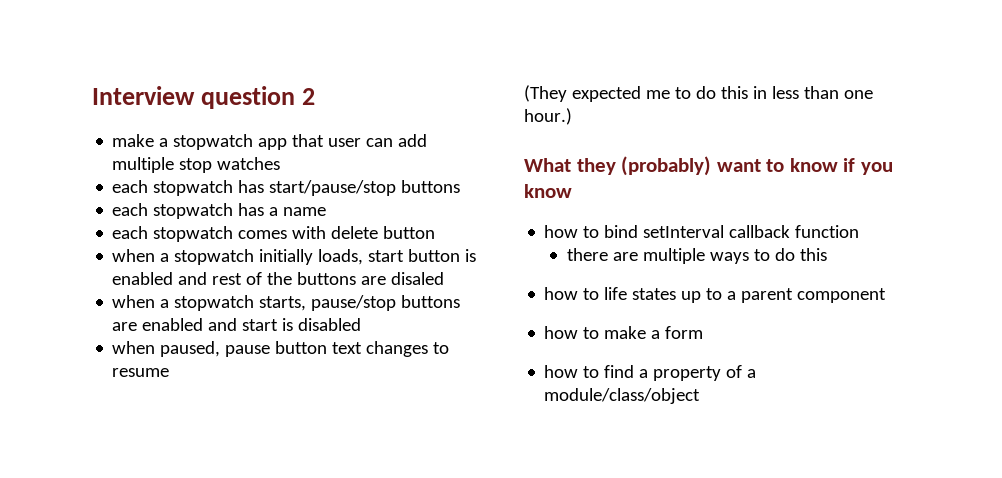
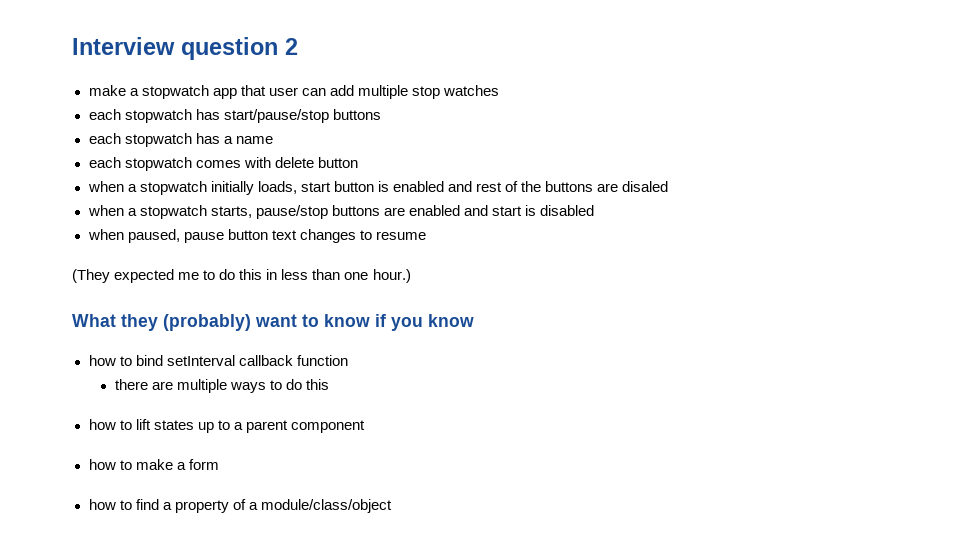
[604,287,628,300] life -> [135,419,151,430] lift

